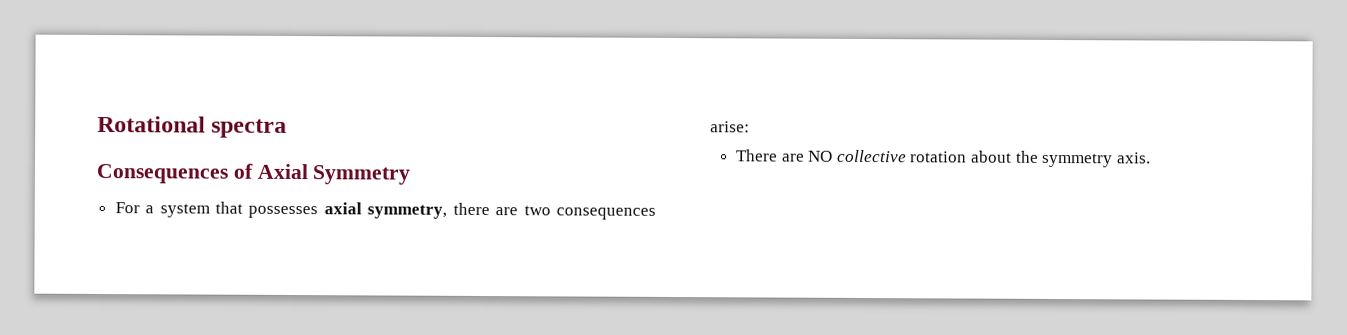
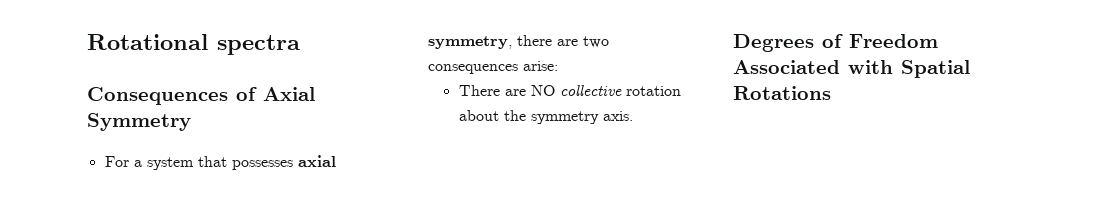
(1151, 158) none -> [733,34,938,52] [733,60,970,78] [733,86,831,100] // Degrees of Freedom Associated with Spatial Rotations

